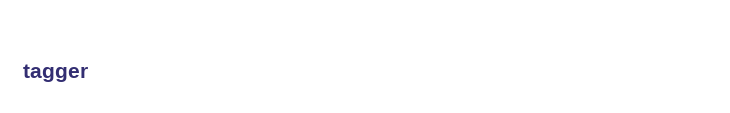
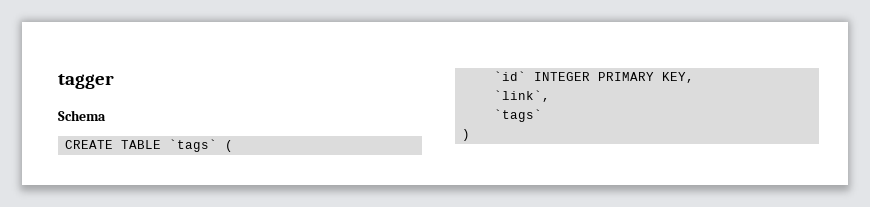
(88, 73) none -> [58,110,106,121] [65,139,234,152] [494,71,695,83] [494,90,551,102] [494,109,543,122] [462,129,471,141] // Schema // CREATE TABLE `tags` ( // `id` INTEGER PRIMARY KEY, // `link`, // `tags` // )

